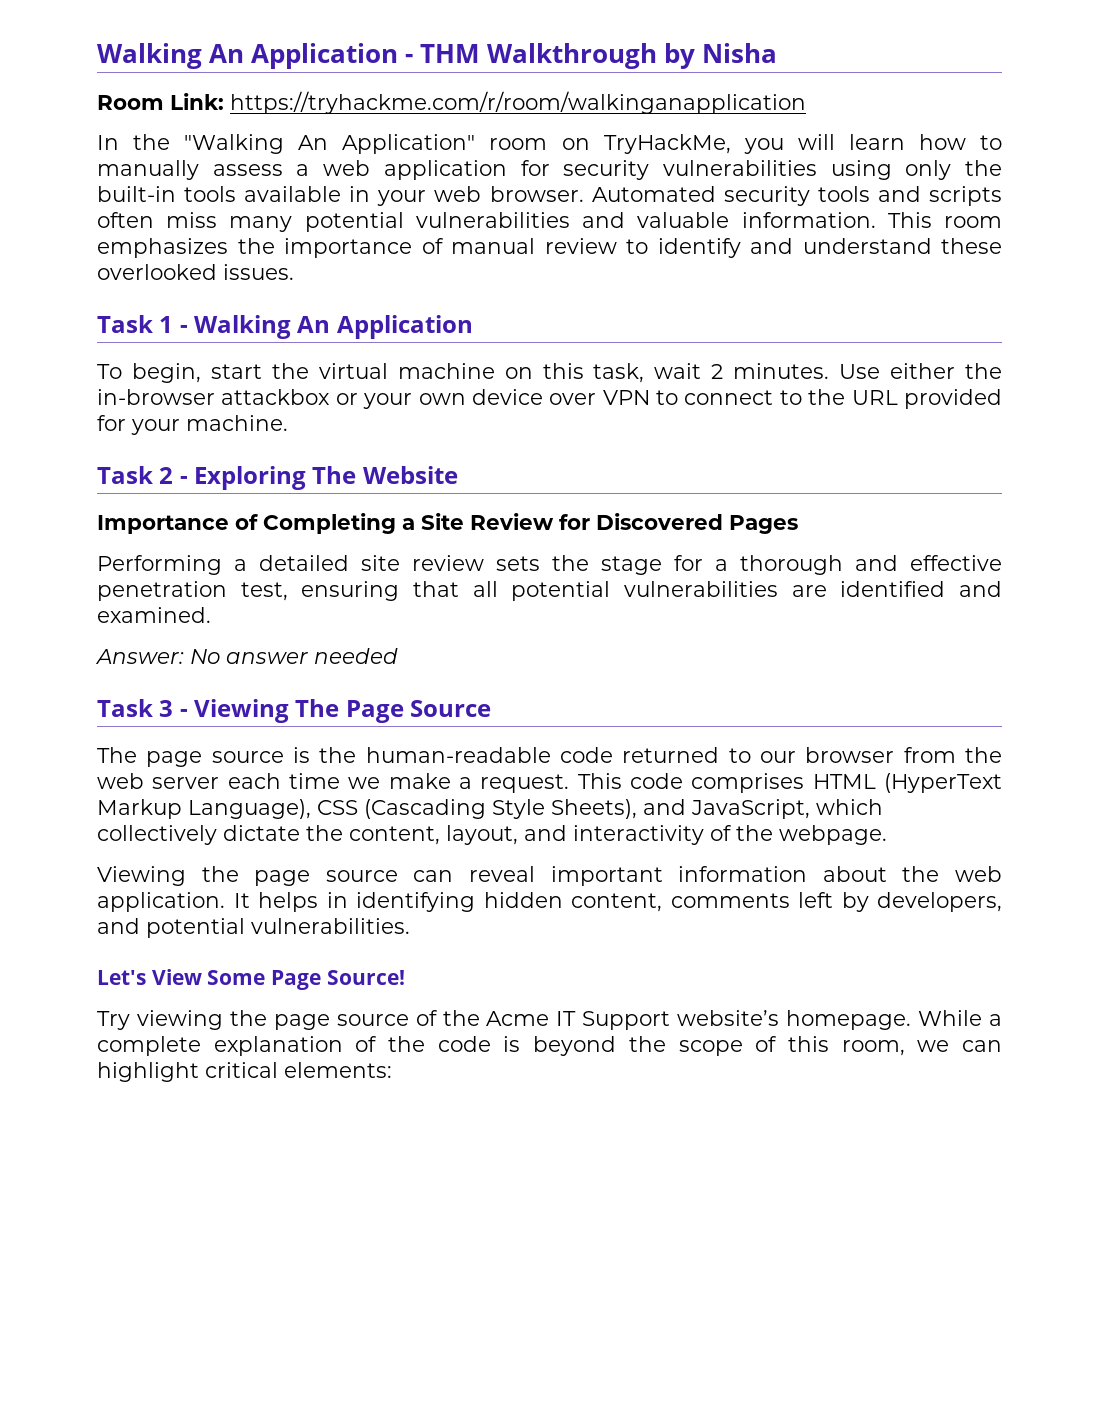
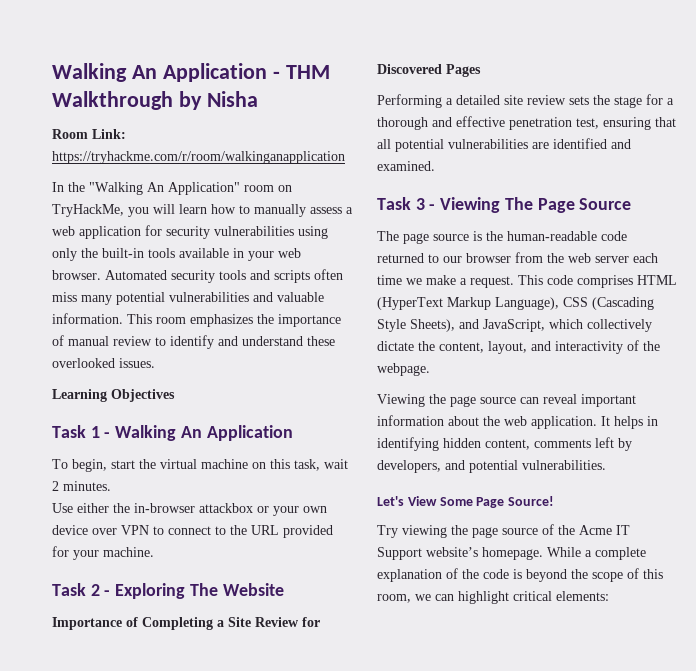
(294, 272) none -> [52,389,175,402] // Learning Objectives
(830, 371) none -> (111, 486) //
[95,648,398,664] // Answer: No answer needed -> (435, 166) none

